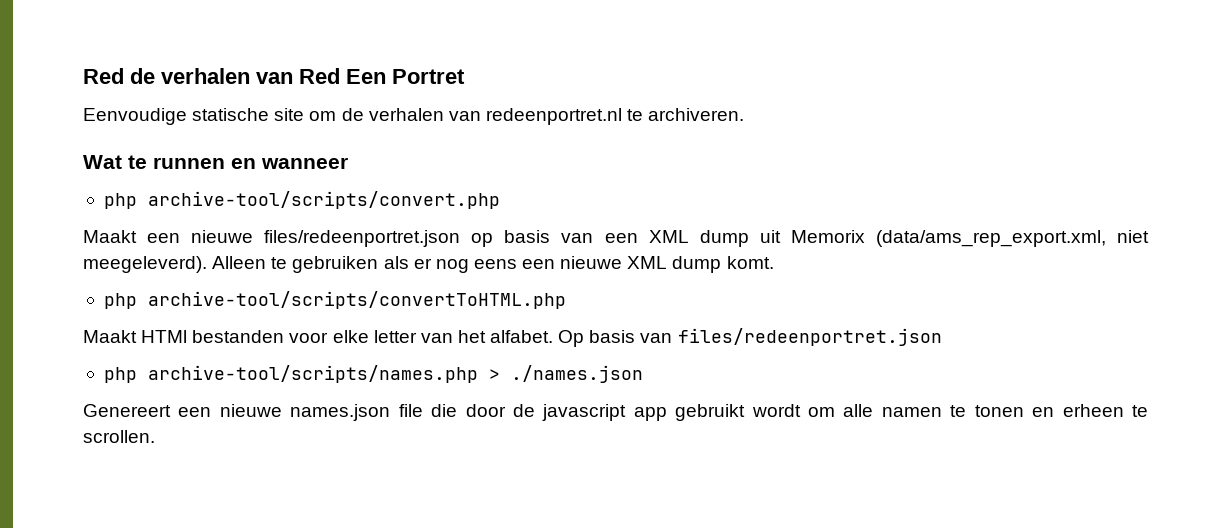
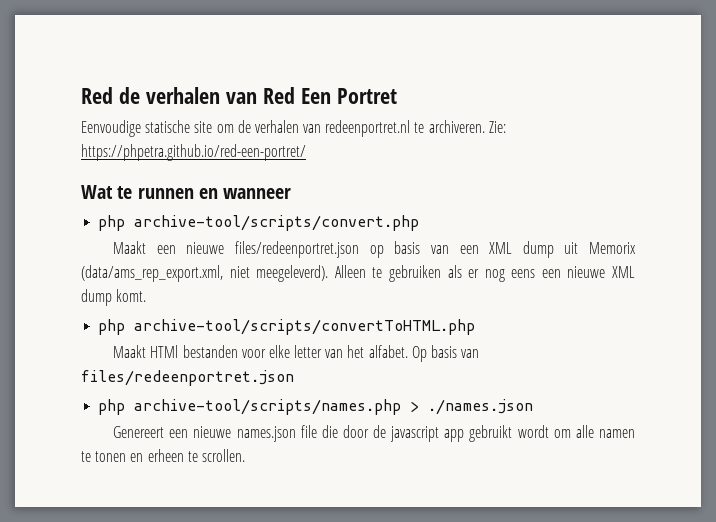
(745, 114) none -> [488,121,506,133] [81,144,306,161] Zie: https://phpetra.github.io/red-een-portret/

